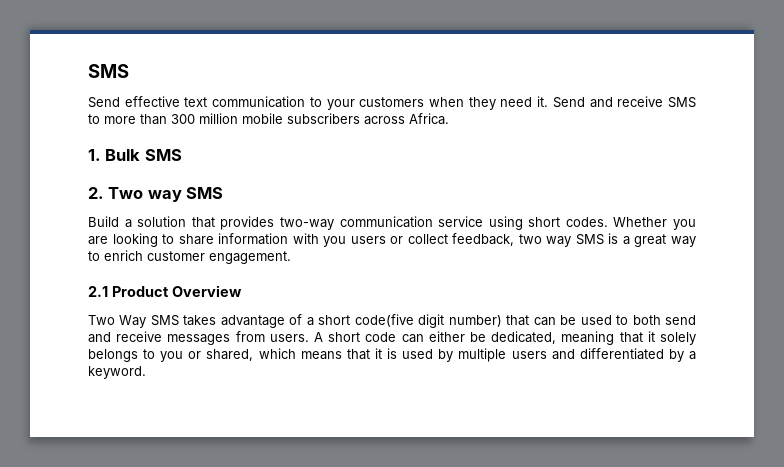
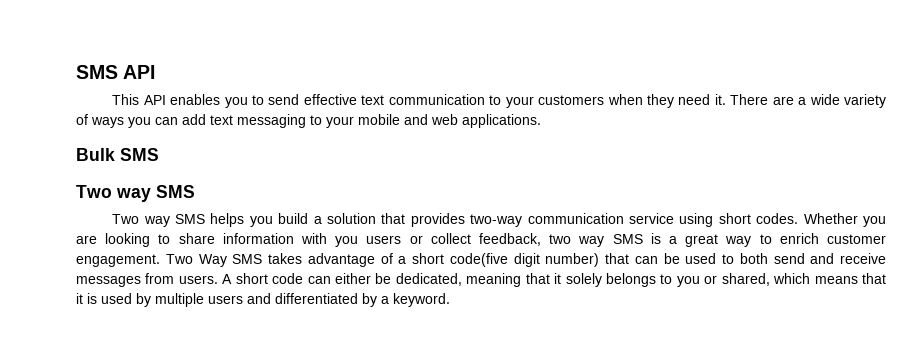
[88,64,129,78] [88,97,120,108] SMS // Send -> [76,65,156,79] [112,94,300,108] SMS API // This API enables you to send
[552,96,696,108] [88,113,449,125] [88,149,101,161] Send and receive SMS to more than 300 million mobile subscribers across Africa. // 1. -> [730,94,886,108] [76,114,541,128] There are a wide variety of ways you can add text messaging to your mobile and web applications. //
[88,187,104,199] 2. -> (159, 154) none
[88,216,119,227] Build -> [112,213,309,227] Two way SMS helps you build
[88,285,242,297] // 2.1 Product Overview // -> (160, 260) none

